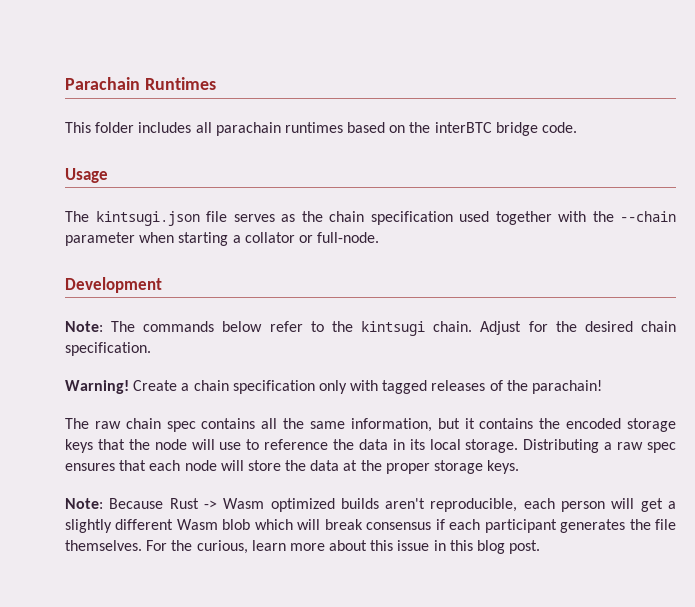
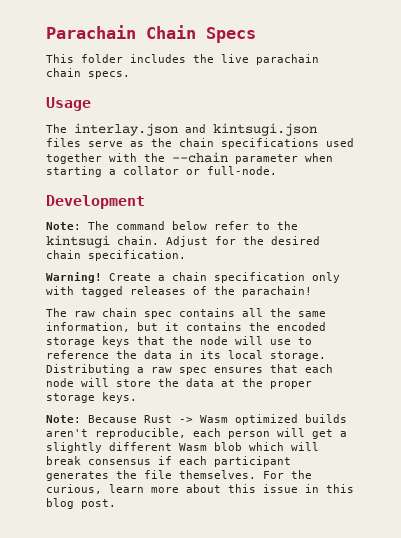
[144,77,216,90] Runtimes -> [146,25,256,43] Chain Specs
[195,122,578,136] [65,168,108,183] [65,211,275,226] all parachain runtimes based on the interBTC bridge code. // Usage // The kintsugi.json file serves -> [193,54,319,65] [46,68,130,79] [46,97,91,111] [46,123,317,136] [46,138,123,147] the live parachain chain specs. // Usage // The interlay.json and kintsugi.json files serve
[370,211,453,225] specification -> [221,138,319,149] specifications
[143,321,215,332] commands -> [116,221,165,230] command

